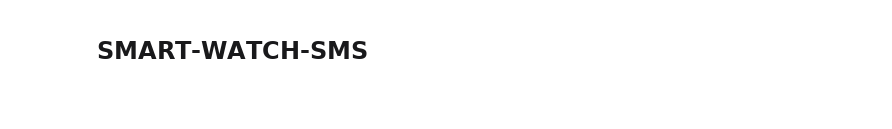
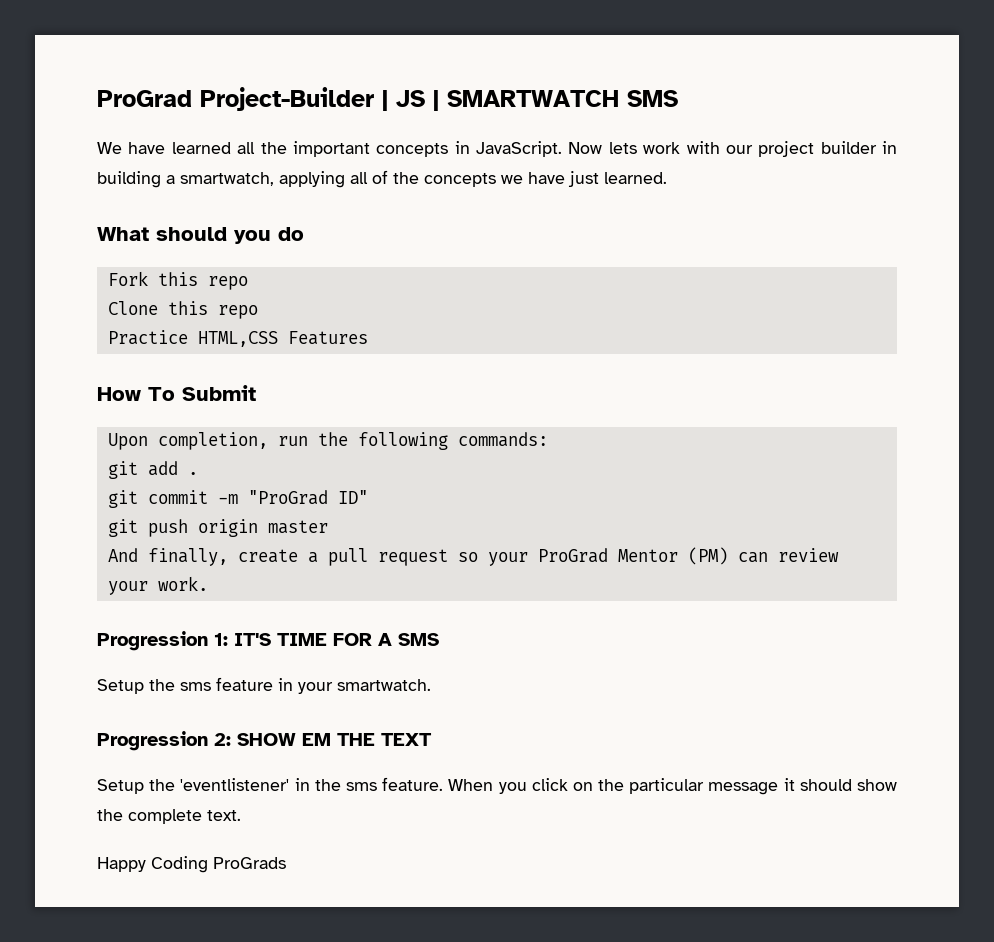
[97,41,368,59] SMART-WATCH-SMS -> [97,87,678,111] [97,141,897,157] [97,170,667,188] [97,227,304,244] [107,271,248,290] [107,301,258,319] [107,330,368,347] [97,385,256,401] [107,432,548,450] [107,461,198,479] [107,490,368,508] [107,519,328,537] [107,547,839,566] [107,576,208,595] [97,631,439,651] [97,677,431,694] [97,731,432,751] [97,777,897,795] [97,809,241,824] [97,856,286,873] ProGrad Project-Builder | JS | SMARTWATCH SMS // We have learned all the important concepts in JavaScript. Now lets work with our project builder in building a smartwatch, applying all of the concepts we have just learned. // What should you do // Fork this repo // Clone this repo // Practice HTML,CSS Features // How To Submit // Upon completion, run the following commands: // git add . // git commit -m "ProGrad ID" // git push origin master // And finally, create a pull request so your ProGrad Mentor (PM) can review your work. // Progression 1: IT'S TIME FOR A SMS // Setup the sms feature in your smartwatch. // Progression 2: SHOW EM THE TEXT // Setup the 'eventlistener' in the sms feature. When you click on the particular message it should show the complete text. // Happy Coding ProGrads

